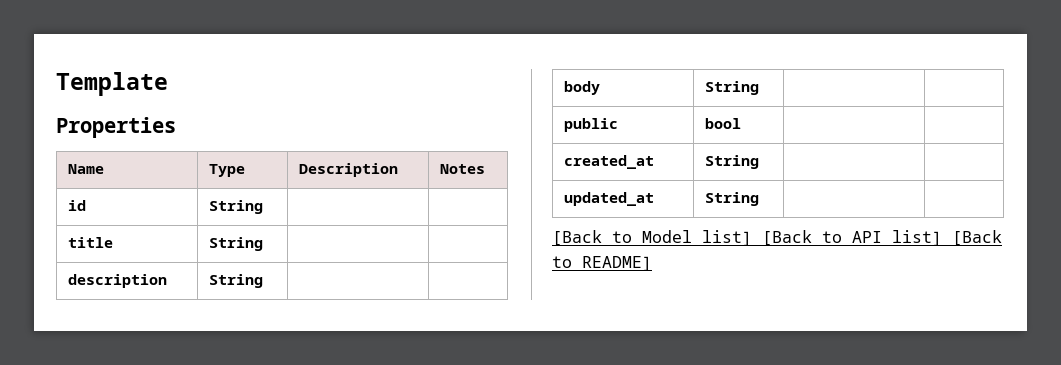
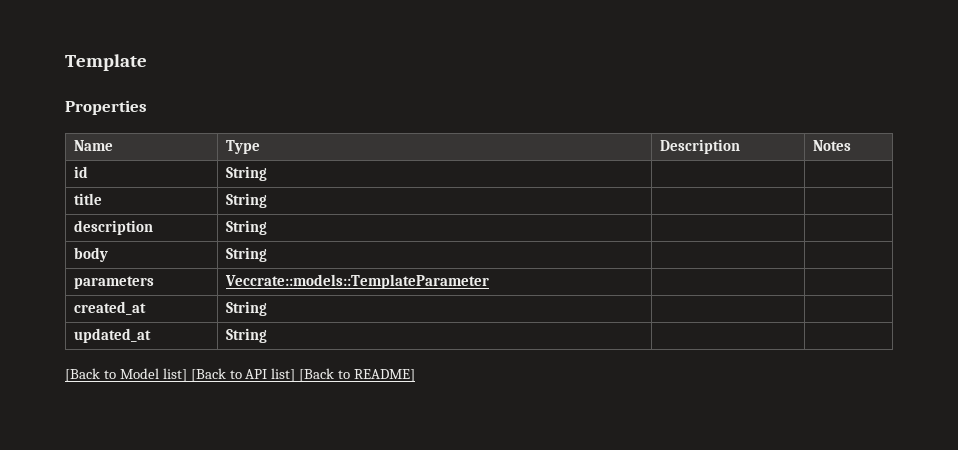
[564,118,619,132] [705,118,742,129] public | bool -> [73,276,154,289] [224,274,489,289] parameters | Veccrate::models::TemplateParameter

